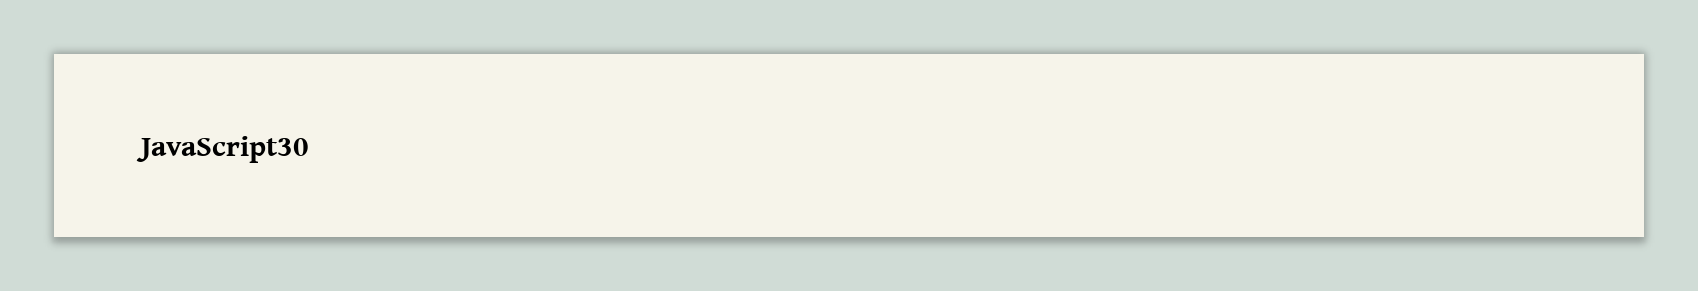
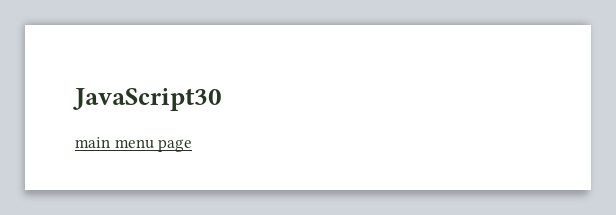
(309, 149) none -> [75,137,193,152] // main menu page

